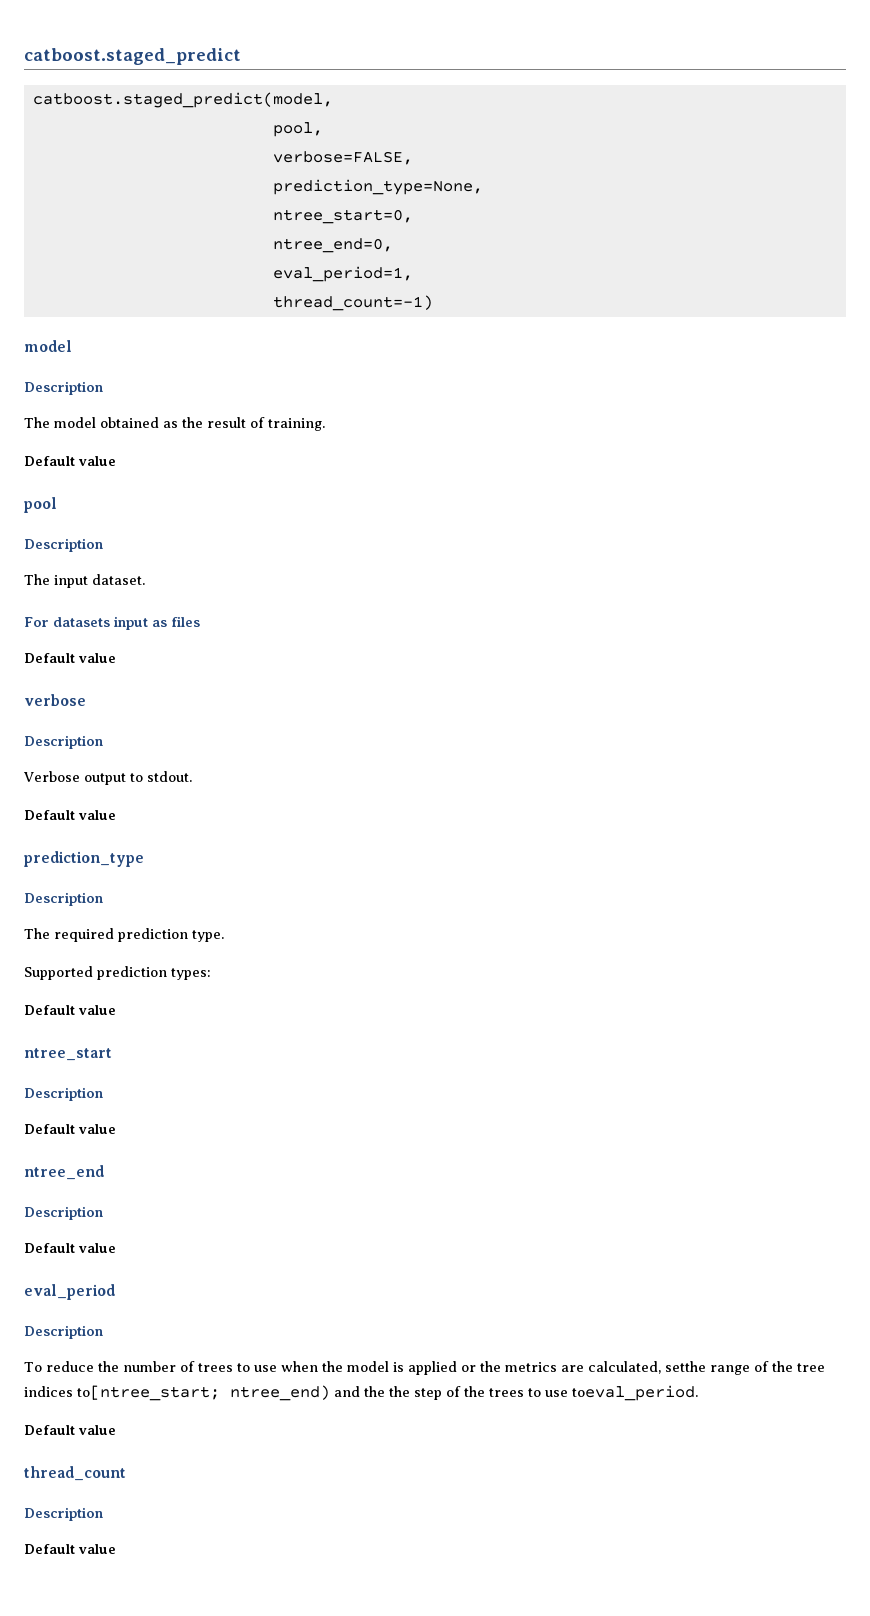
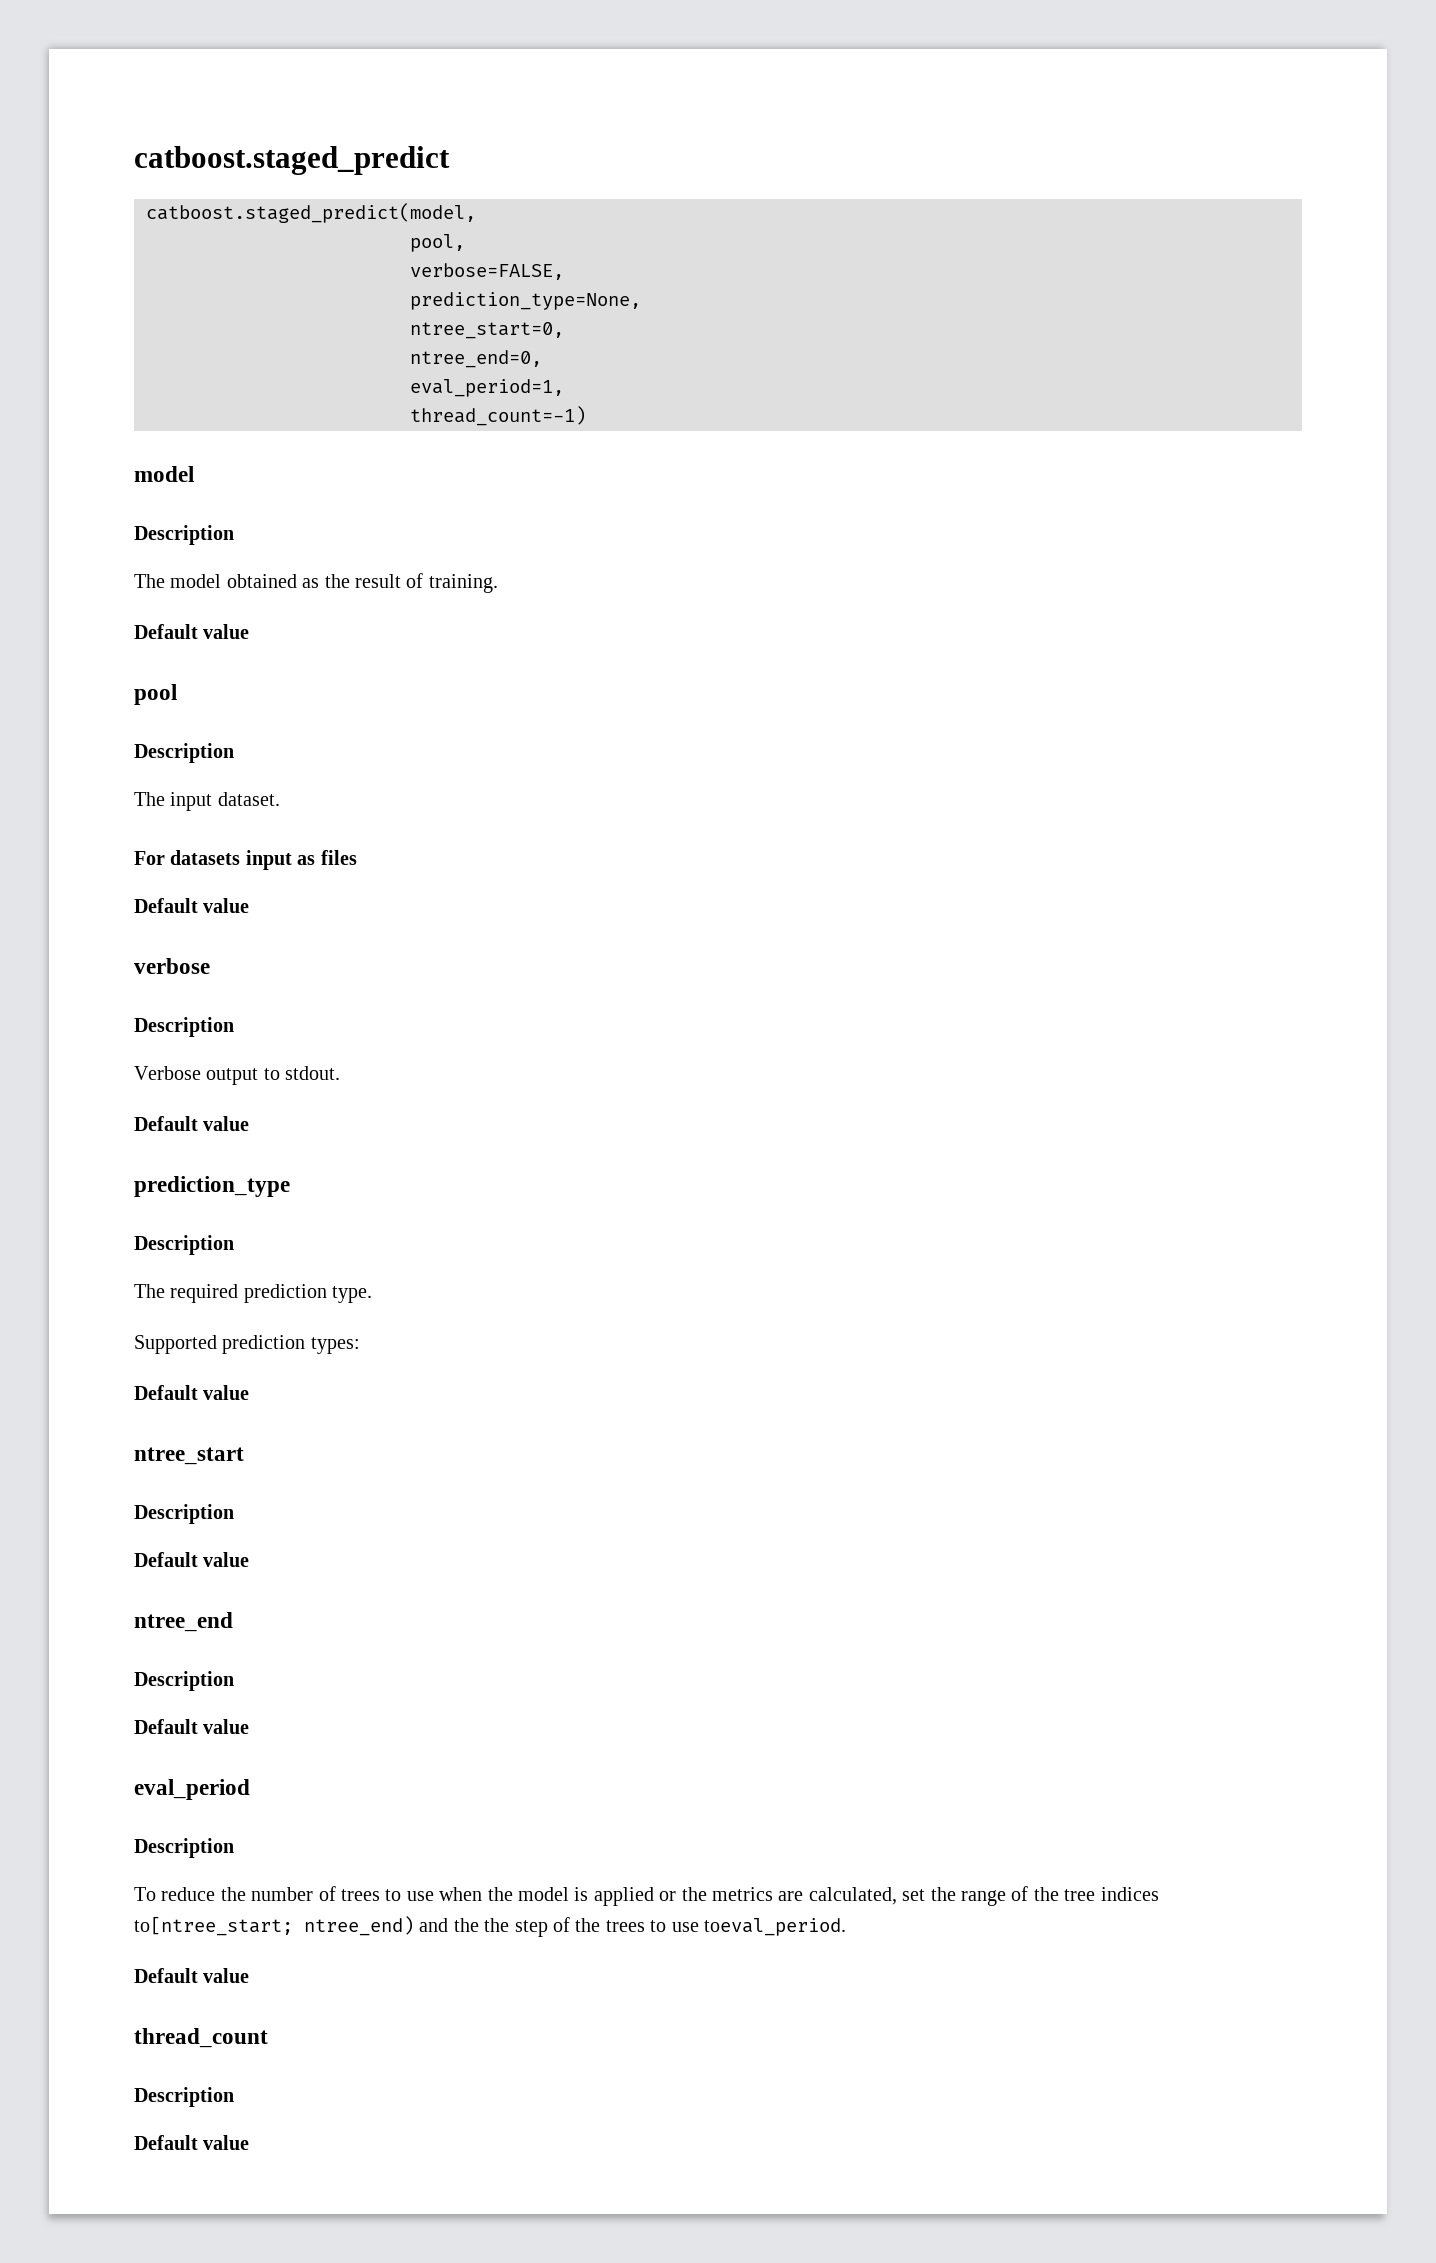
[664,1361,706,1372] setthe -> [902,1887,956,1901] set the

